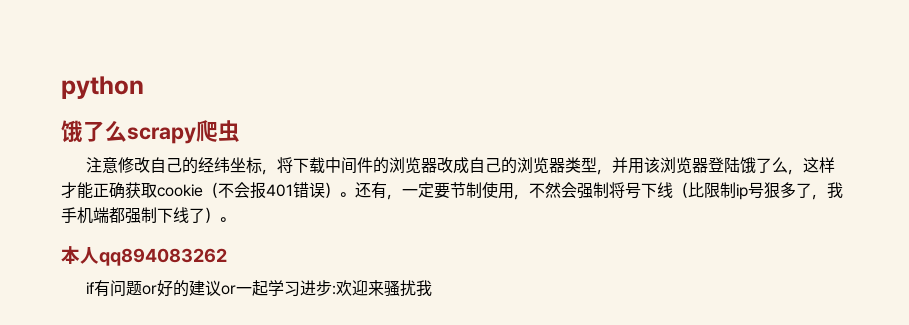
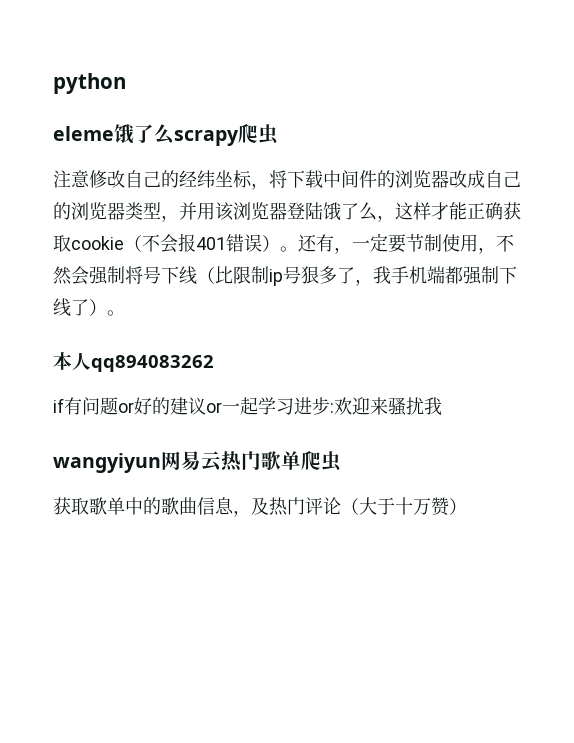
(144, 87) none -> [53,126,114,141] eleme
(432, 288) none -> [53,451,342,473] [53,497,467,517] // wangyiyun网易云热门歌单爬虫 // 获取歌单中的歌曲信息，及热门评论（大于十万赞）

